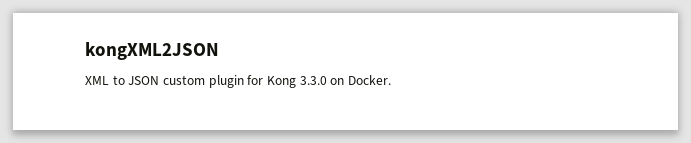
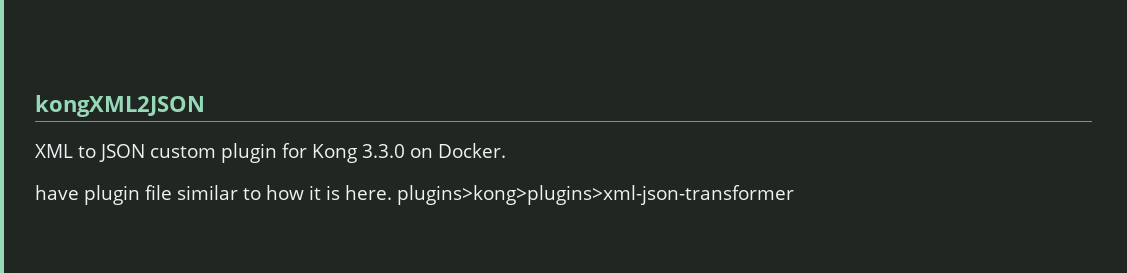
(391, 80) none -> [35,185,794,205] // have plugin file similar to how it is here. plugins>kong>plugins>xml-json-transformer

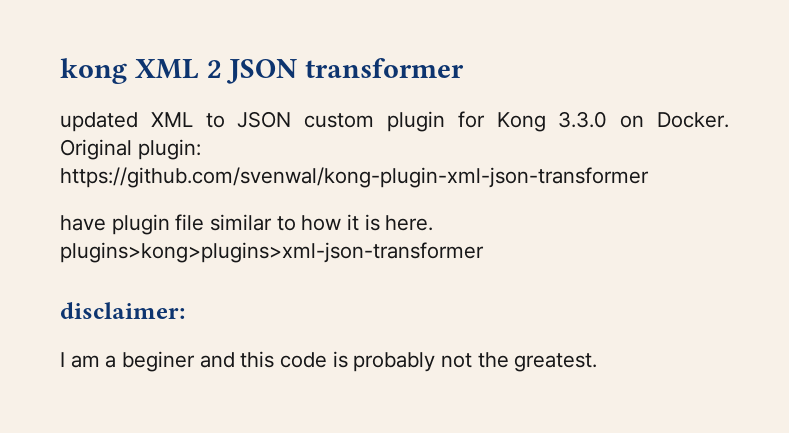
[35,95,205,117] kongXML2JSON // -> [60,58,465,84] [60,112,138,132] kong XML 2 JSON transformer // updated
(506, 150) none -> [60,139,201,160] [60,167,649,188] Original plugin: https://github.com/svenwal/kong-plugin-xml-json-transformer
(794, 195) none -> [60,302,185,319] [60,351,598,372] // disclaimer: // I am a beginer and this code is probably not the greatest.

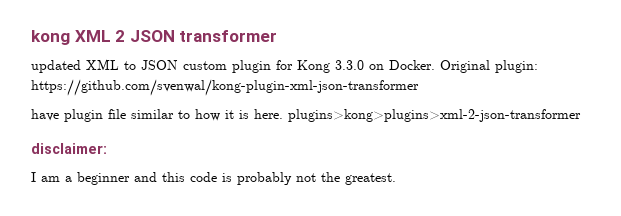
[60,242,484,263] plugins>kong>plugins>xml-json-transformer -> [288,109,581,122] plugins>kong>plugins>xml-2-json-transformer
[122,351,196,372] beginer -> [77,172,130,185] beginner

